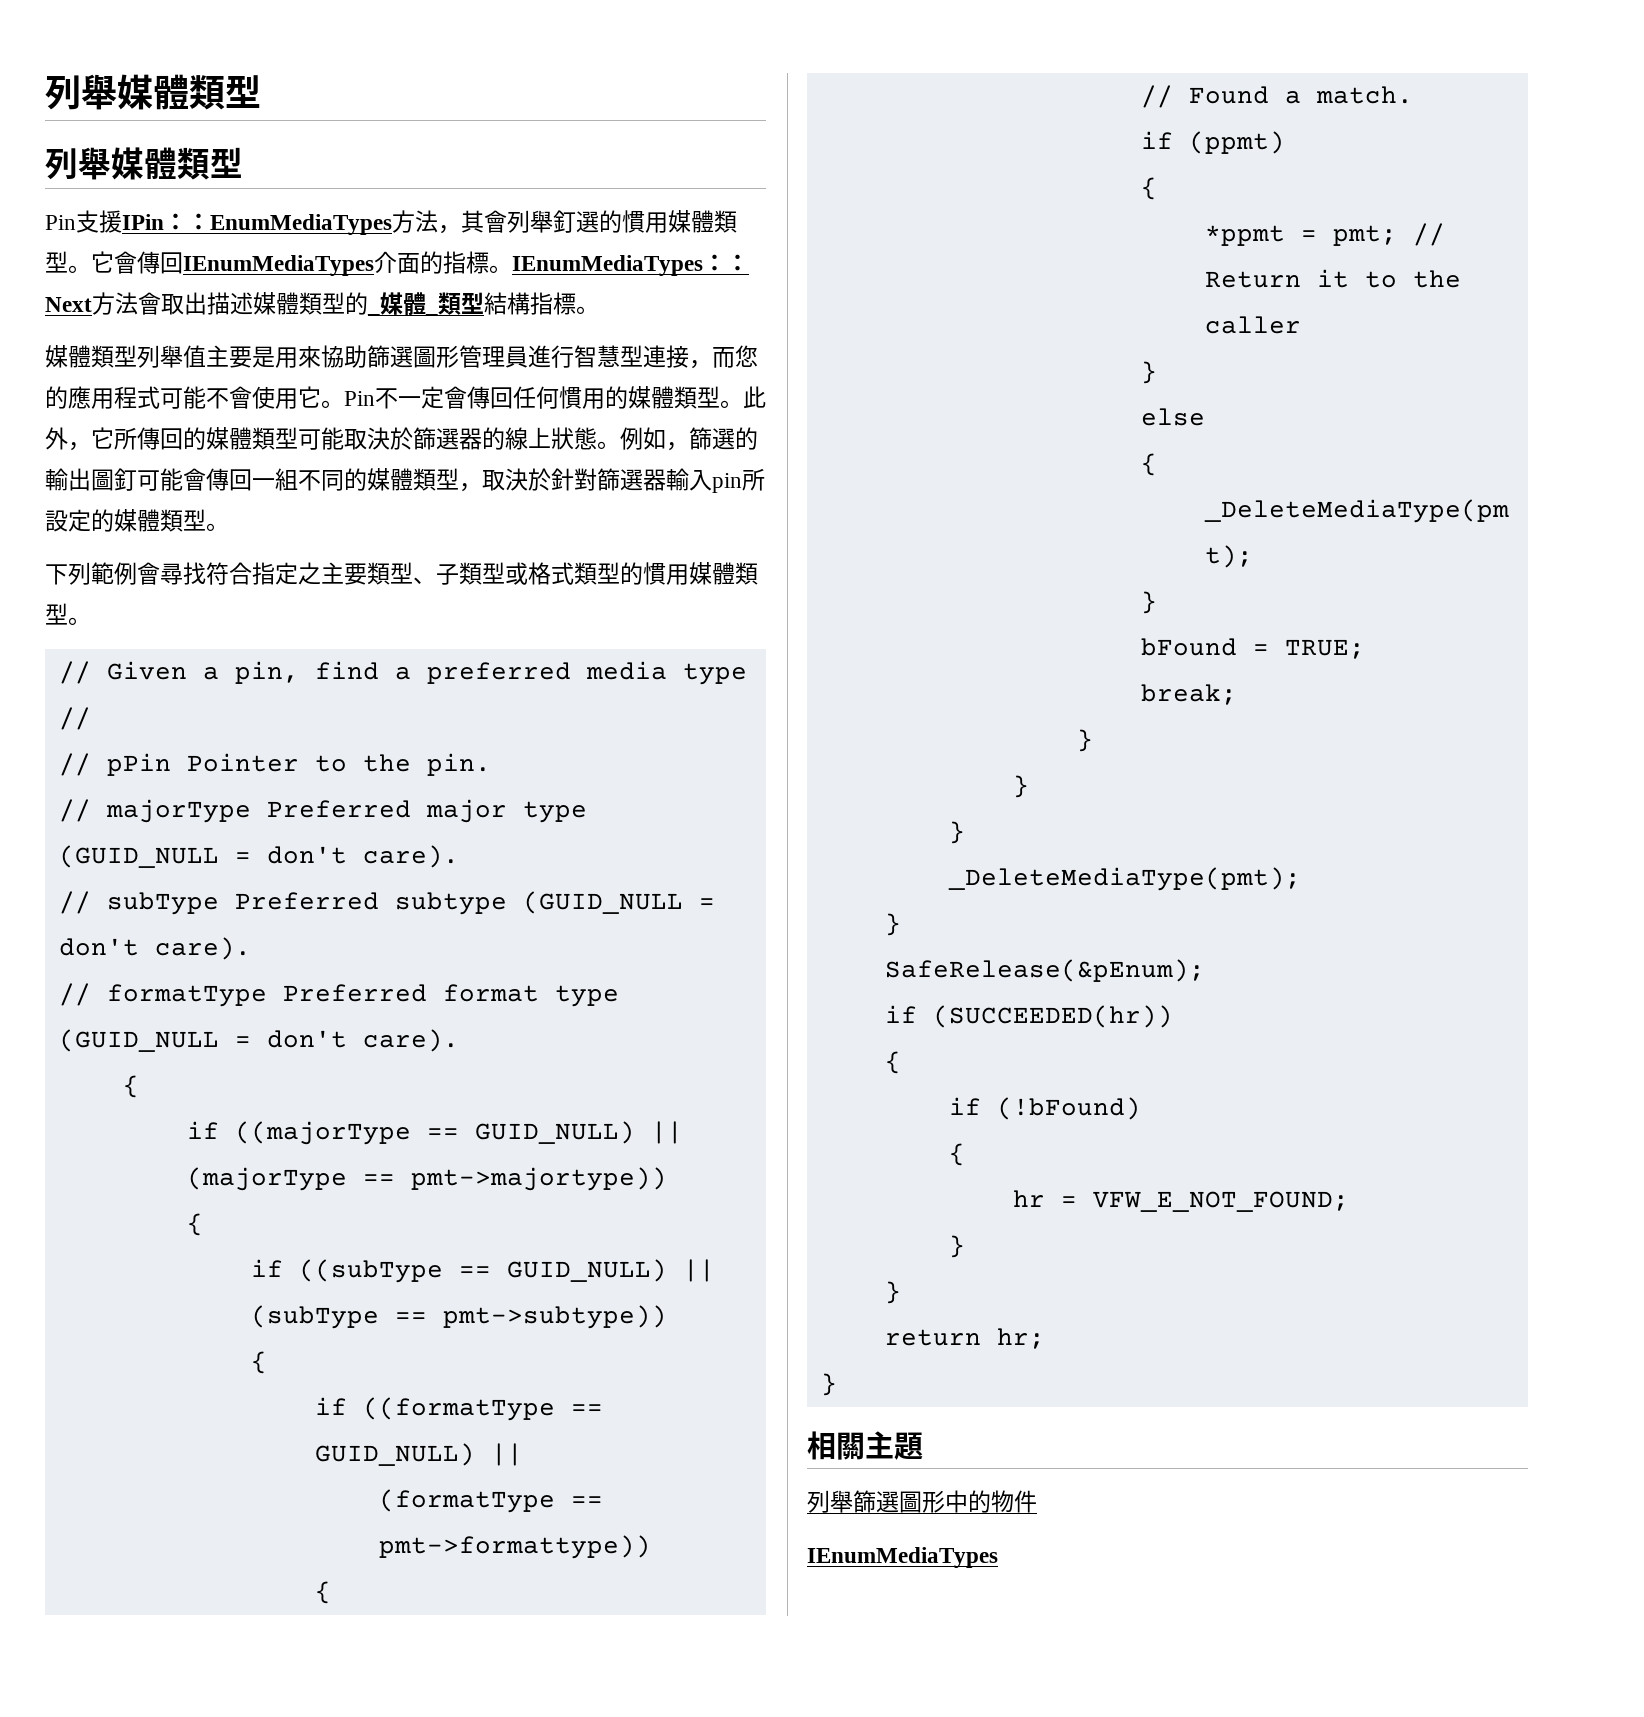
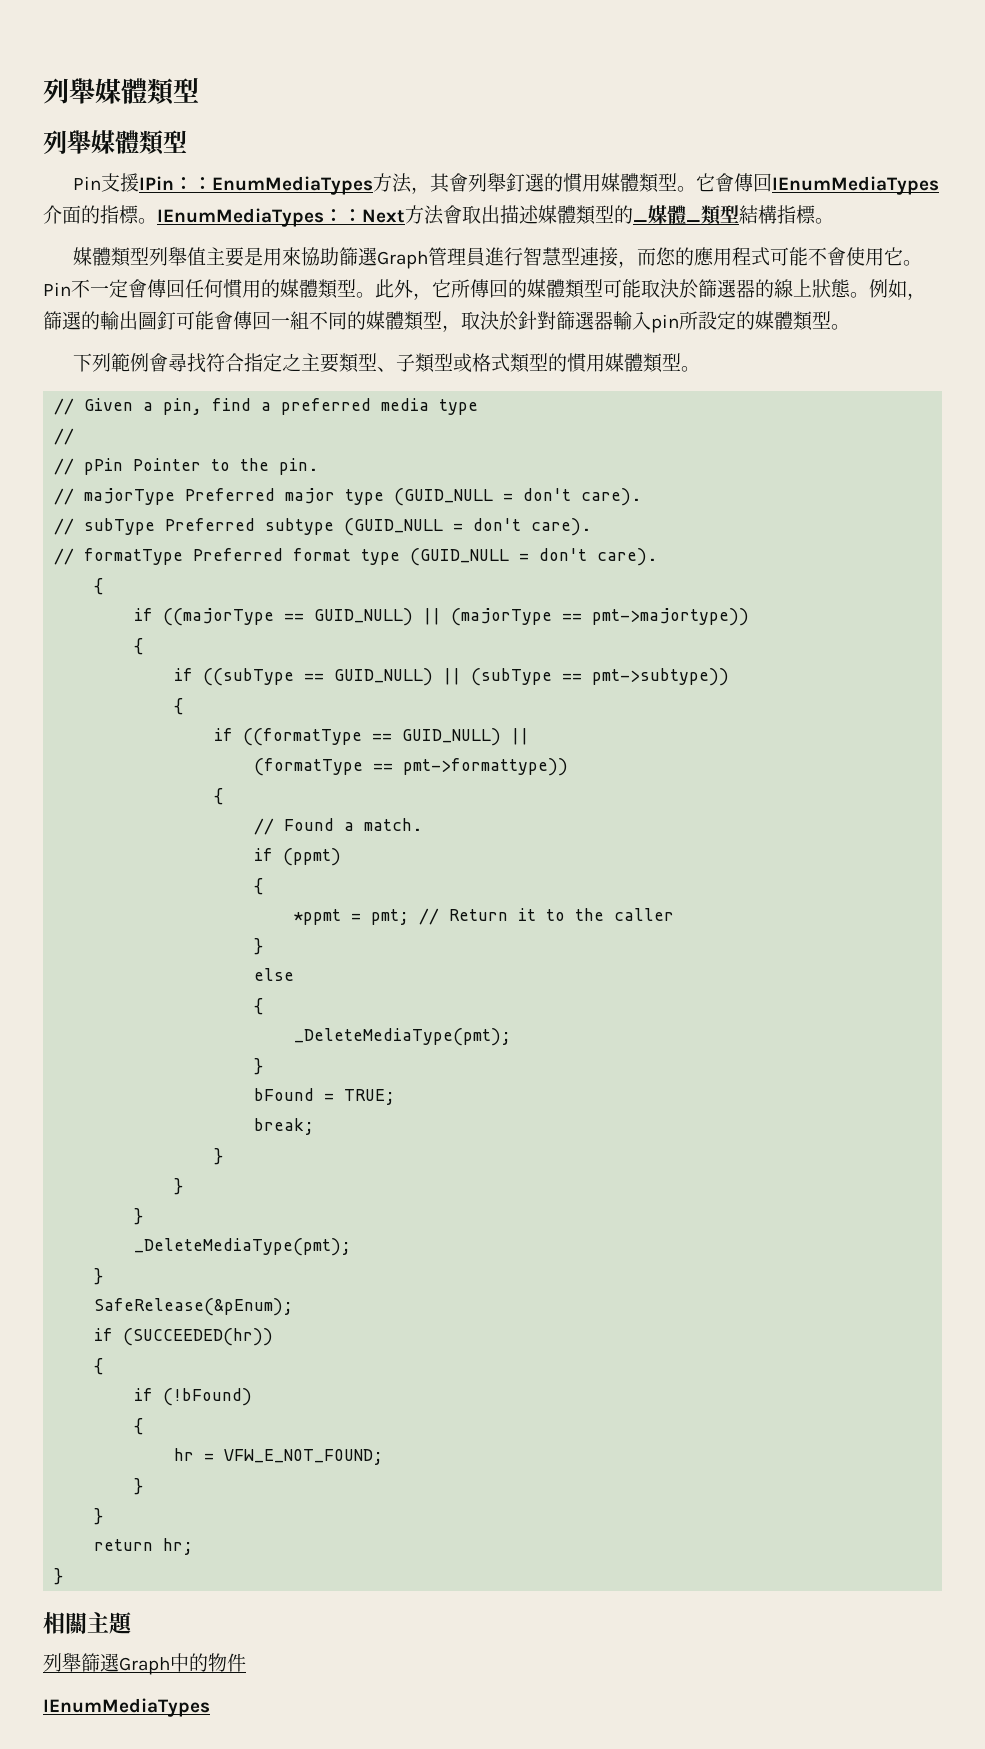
[413,345,459,368] 圖形 -> [377,251,429,269] Graph
[899,1490,945,1513] 圖形 -> [119,1657,170,1675] Graph

